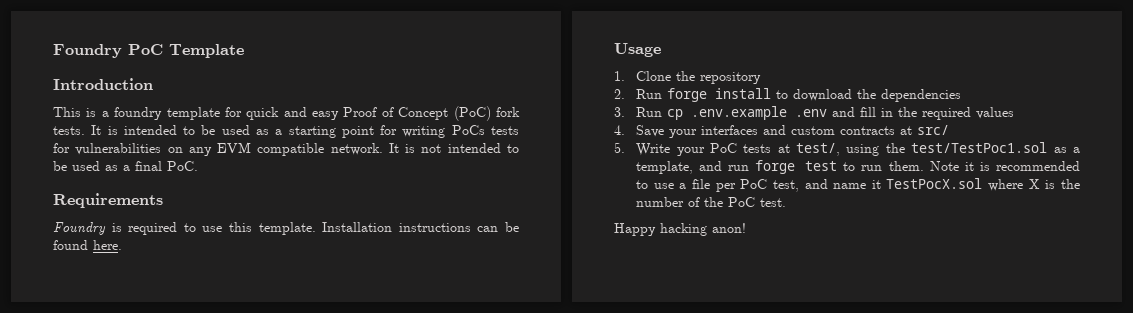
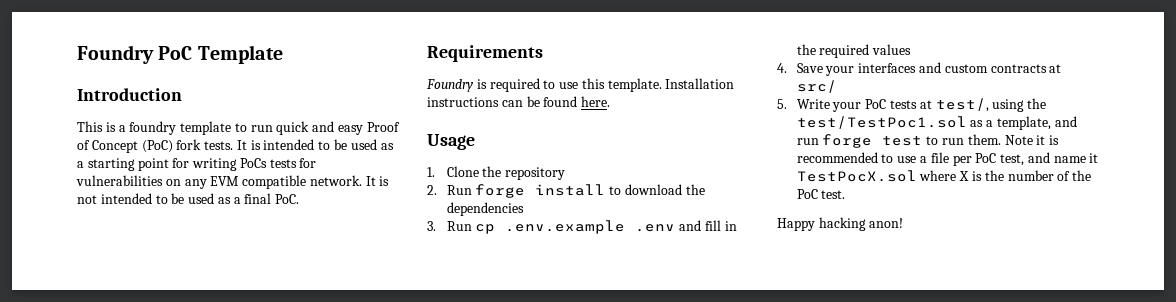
[224,107,242,117] for -> [234,123,273,132] to run

